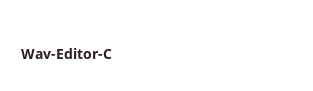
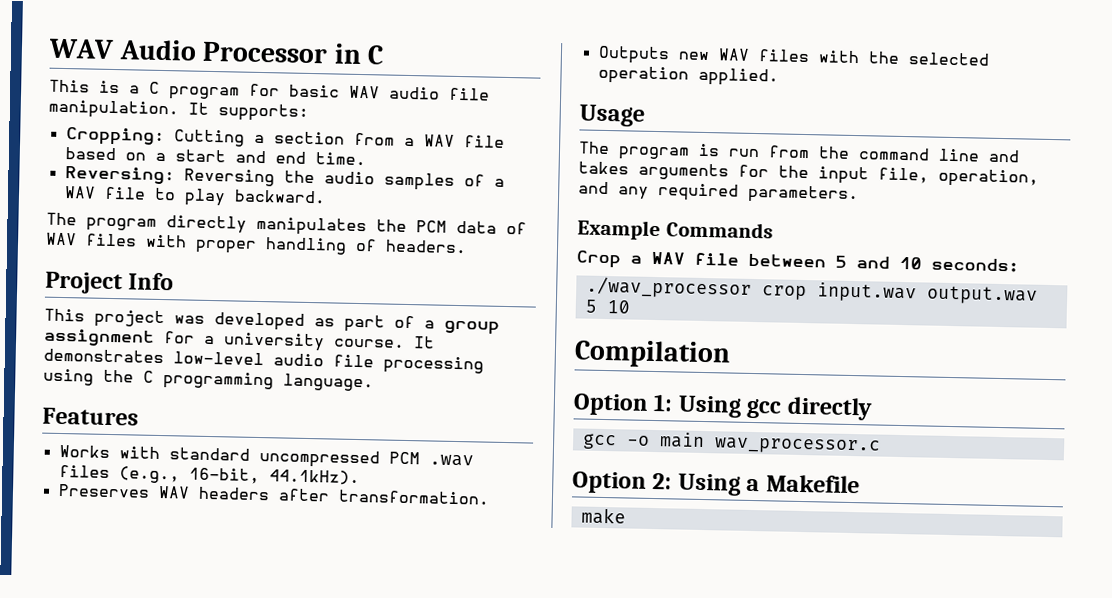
[21,48,112,59] Wav-Editor-C -> [48,38,385,65] [49,79,490,101] [48,99,309,122] [65,127,505,148] [64,147,366,166] [64,166,505,191] [63,186,326,207] [46,212,527,237] [45,232,467,255] [45,271,175,295] [44,308,500,335] [43,328,435,352] [43,348,484,375] [43,368,374,392] [42,407,139,426] [58,444,474,469] [58,464,360,486] [57,483,490,505] [597,45,990,66] [597,65,779,87] [579,104,645,127] [578,141,1020,163] [578,161,1039,188] [578,181,859,205] [577,219,773,241] [576,250,1019,273] [585,276,1038,305] [584,299,630,314] [574,339,731,369] [573,393,873,421] [581,432,881,455] [572,471,860,496] [580,507,626,525] WAV Audio Processor in C // This is a C program for basic WAV audio file manipulation. It supports: // Cropping: Cutting a section from a WAV file based on a start and end time. // Reversing: Reversing the audio samples of a WAV file to play backward. // The program directly manipulates the PCM data of WAV files with proper handling of headers. // Project Info // This project was developed as part of a group assignment for a university course. It demonstrates low-level audio file processing using the C programming language. // Features // Works with standard uncompressed PCM .wav files (e.g., 16-bit, 44.1kHz). // Preserves WAV headers after transformation. // Outputs new WAV files with the selected operation applied. // Usage // The program is run from the command line and takes arguments for the input file, operation, and any required parameters. // Example Commands // Crop a WAV file between 5 and 10 seconds: // ./wav_processor crop input.wav output.wav 5 10 // Compilation // Option 1: Using gcc directly // gcc -o main wav_processor.c // Option 2: Using a Makefile // make

